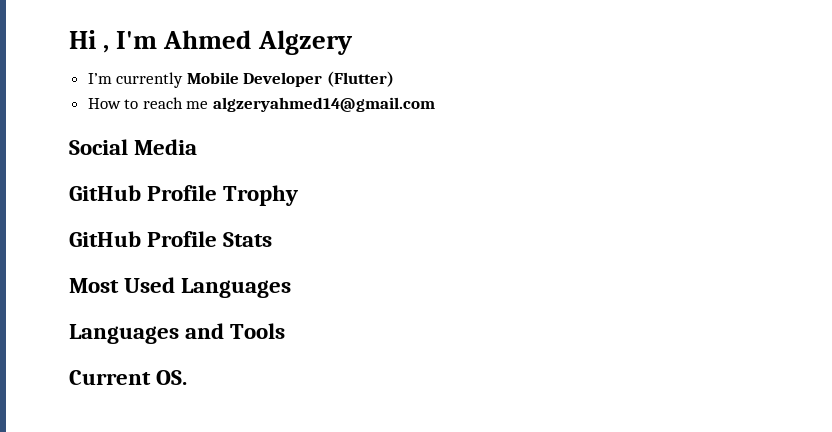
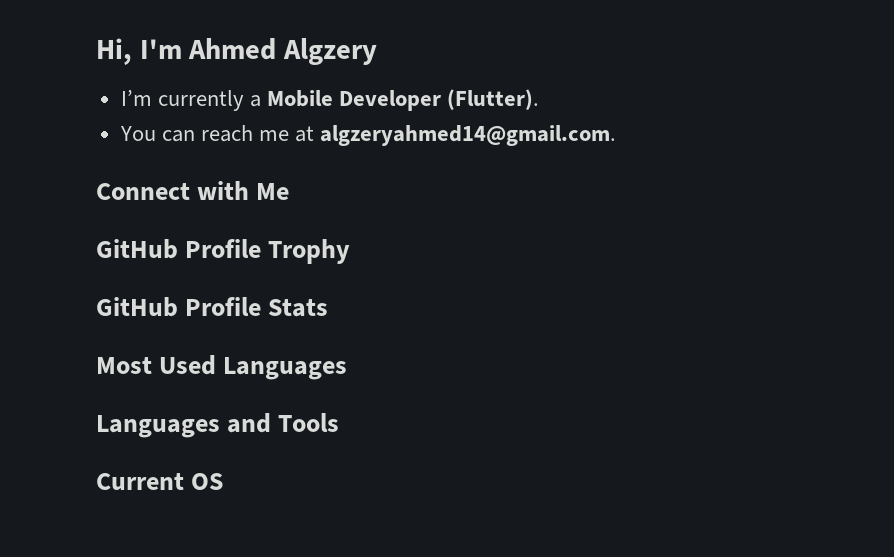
[69,30,110,53] Hi , -> [96,38,132,65] Hi,
(184, 80) none -> [249,95,261,107] a
[327,71,395,87] [87,97,436,112] [69,139,198,155] (Flutter) // How to reach me algzeryahmed14@gmail.com // Social Media -> [447,89,540,110] [119,125,617,146] [96,181,290,200] (Flutter). // You can reach me at algzeryahmed14@gmail.com. // Connect with Me
[156,370,188,385] OS. -> [191,473,224,490] OS

